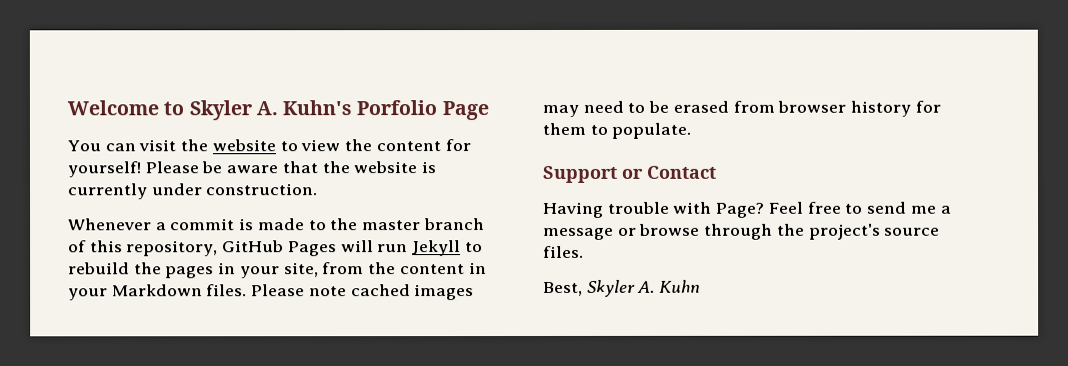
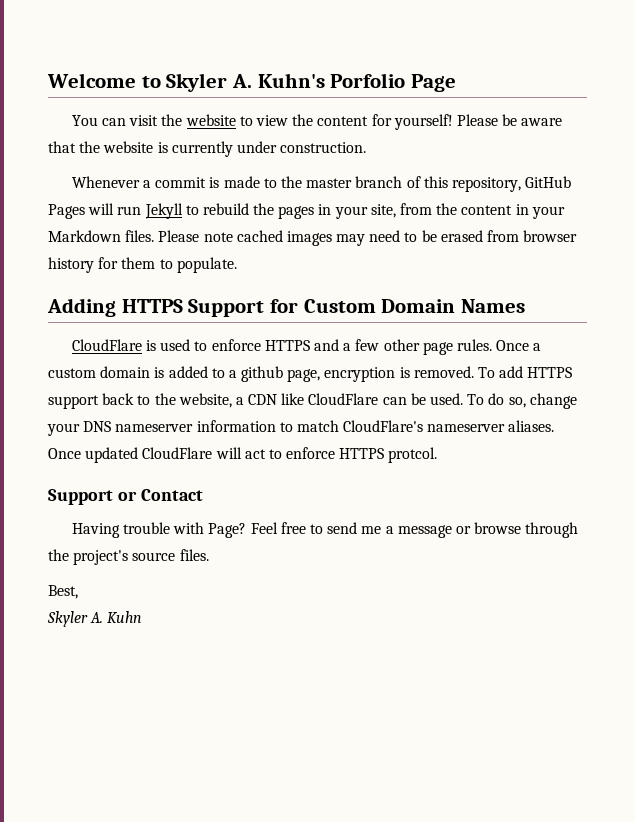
(692, 130) none -> [47,298,526,317] [71,339,542,355] [48,366,573,382] [48,393,577,409] [47,420,555,436] [48,447,438,463] // Adding HTTPS Support for Custom Domain Names // CloudFlare is used to enforce HTTPS and a few other page rules. Once a custom domain is added to a github page, encryption is removed. To add HTTPS support back to the website, a CDN like CloudFlare can be used. To do so, change your DNS nameserver information to match CloudFlare's nameserver aliases. Once updated CloudFlare will act to enforce HTTPS protcol.
(583, 288) none -> (78, 592) //

